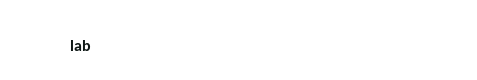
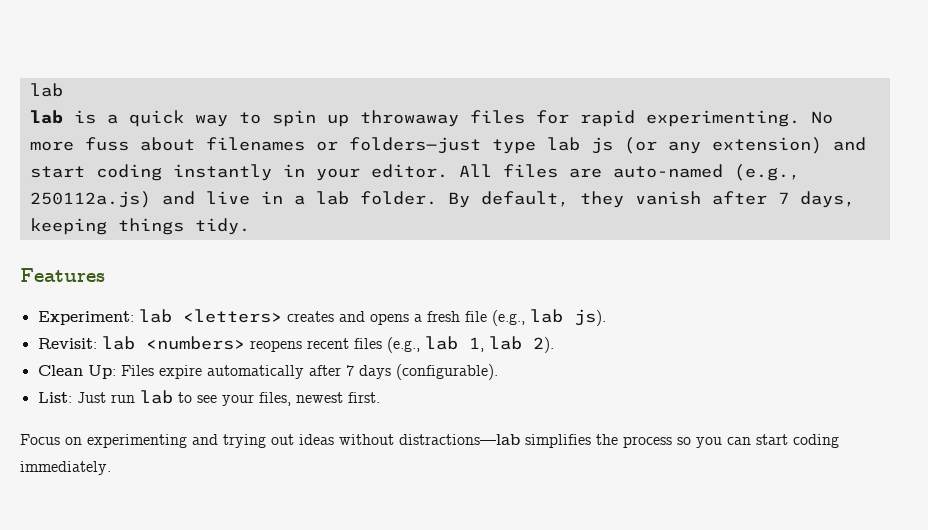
[70,40,91,51] lab -> [29,83,63,97] [29,110,833,127] [29,137,866,154] [29,164,800,181] [29,191,855,208] [29,218,250,235] [20,268,105,282] [37,309,606,326] [37,336,554,353] [37,364,498,380] [37,390,380,406] [20,434,839,448] [20,461,111,475] lab // lab is a quick way to spin up throwaway files for rapid experimenting. No more fuss about filenames or folders—just type lab js (or any extension) and start coding instantly in your editor. All files are auto-named (e.g., 250112a.js) and live in a lab folder. By default, they vanish after 7 days, keeping things tidy. // Features // Experiment: lab <letters> creates and opens a fresh file (e.g., lab js). // Revisit: lab <numbers> reopens recent files (e.g., lab 1, lab 2). // Clean Up: Files expire automatically after 7 days (configurable). // List: Just run lab to see your files, newest first. // Focus on experimenting and trying out ideas without distractions—lab simplifies the process so you can start coding immediately.

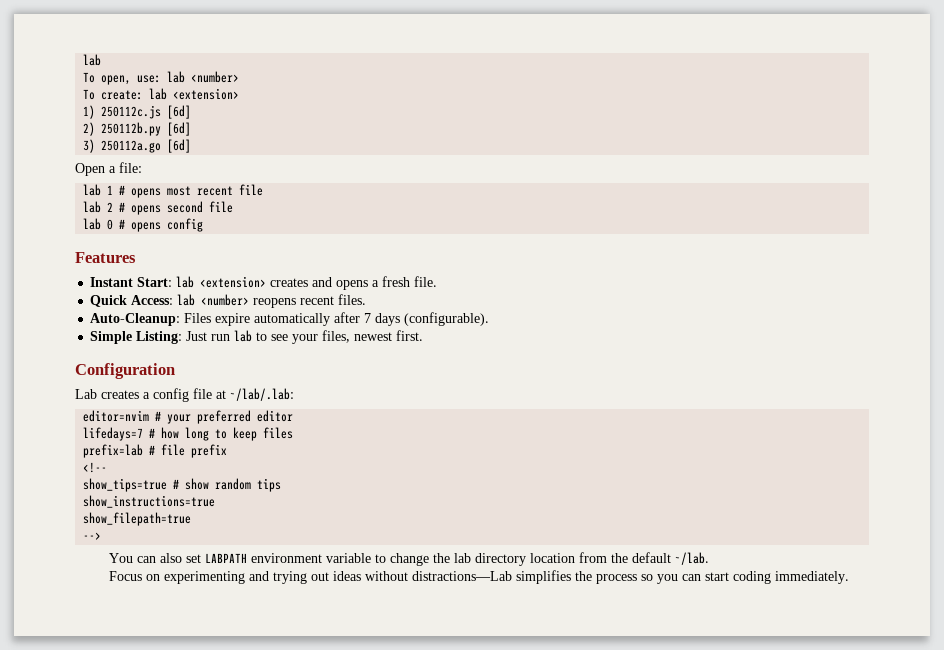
[29,110,833,127] [29,137,866,154] [29,164,800,181] [29,191,855,208] [29,218,250,235] [20,268,105,282] [37,309,282,325] lab is a quick way to spin up throwaway files for rapid experimenting. No more fuss about filenames or folders—just type lab js (or any extension) and start coding instantly in your editor. All files are auto-named (e.g., 250112a.js) and live in a lab folder. By default, they vanish after 7 days, keeping things tidy. // Features // Experiment: lab <letters> -> [83,71,240,85] [83,88,240,100] [83,105,192,119] [83,122,192,136] [83,139,192,153] [75,162,142,176] [83,184,264,198] [83,201,234,215] [83,218,204,232] [75,252,136,263] [90,276,267,288] To open, use: lab <number> // To create: lab <extension> // 1) 250112c.js [6d] // 2) 250112b.py [6d] // 3) 250112a.go [6d] // Open a file: // lab 1 # opens most recent file // lab 2 # opens second file // lab 0 # opens config // Features // Instant Start: lab <extension>
[464,309,606,326] [37,336,554,353] [37,365,116,379] file (e.g., lab js). // Revisit: lab <numbers> reopens recent files (e.g., lab 1, lab 2). // Clean Up: -> [414,276,438,287] [90,294,367,308] [90,313,181,326] file. // Quick Access: lab <number> reopens recent files. // Auto-Cleanup:
[37,392,72,403] List: -> [90,331,183,344] Simple Listing:
(380, 397) none -> [75,363,175,379] [75,388,294,402] [83,410,294,424] [83,427,294,441] [83,444,228,458] [83,462,108,473] [83,478,282,492] [83,495,216,508] [83,512,192,526] [83,532,102,540] [109,552,710,566] // Configuration // Lab creates a config file at ~/lab/.lab: // editor=nvim # your preferred editor // lifedays=7 # how long to keep files // prefix=lab # file prefix // <!-- // show_tips=true # show random tips // show_instructions=true // show_filepath=true // --> // You can also set LABPATH environment variable to change the lab directory location from the default ~/lab.
[399,434,520,445] distractions—lab -> [412,571,513,581] distractions—Lab

